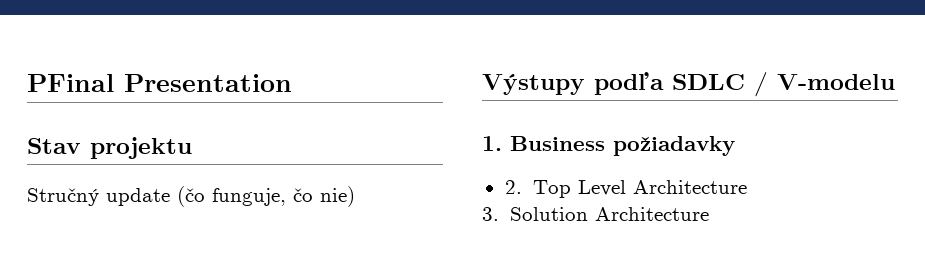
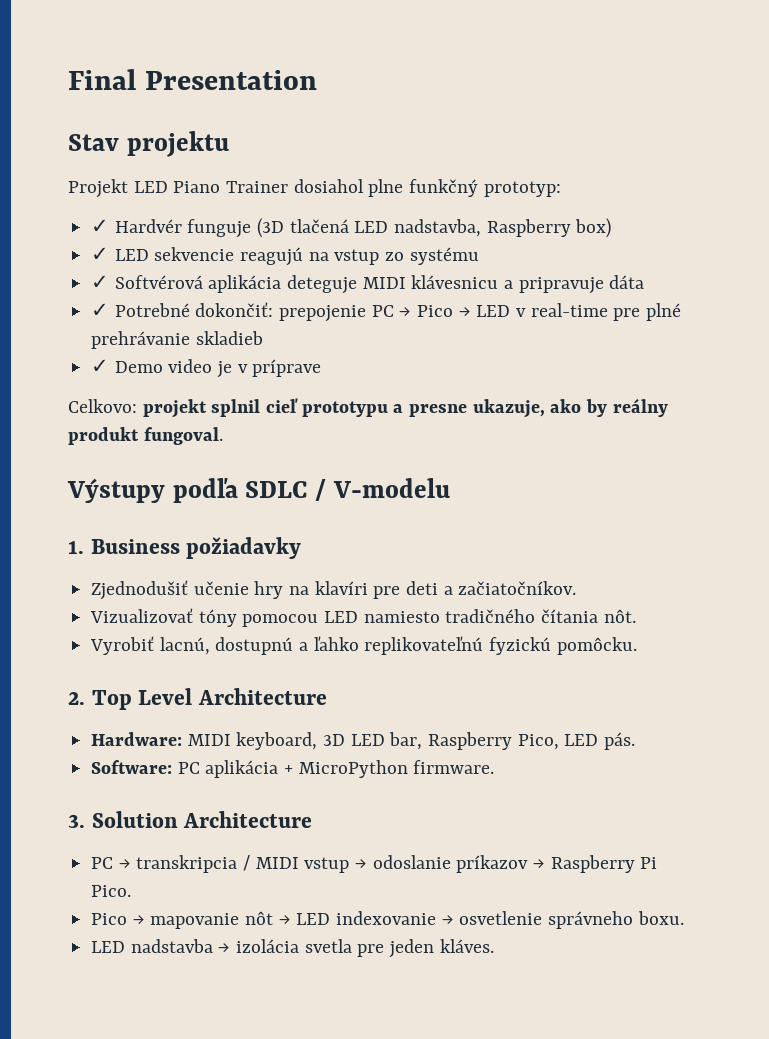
[27,74,114,92] PFinal -> [68,69,136,90] Final
[27,186,355,207] Stručný update (čo funguje, čo nie) -> [68,179,561,198] [91,218,612,238] [91,247,479,266] [91,275,645,294] [91,302,682,322] [91,331,263,349] [91,359,322,378] [68,398,668,418] [68,427,223,445] Projekt LED Piano Trainer dosiahol plne funkčný prototyp: // ✓ Hardvér funguje (3D tlačená LED nadstavba, Raspberry box) // ✓ LED sekvencie reagujú na vstup zo systému // ✓ Softvérová aplikácia deteguje MIDI klávesnicu a pripravuje dáta // ✓ Potrebné dokončiť: prepojenie PC → Pico → LED v real-time pre plné prehrávanie skladieb // ✓ Demo video je v príprave // Celkovo: projekt splnil cieľ prototypu a presne ukazuje, ako by reálny produkt fungoval.
[504,180,747,198] [482,207,710,221] 2. Top Level Architecture // 3. Solution Architecture -> [91,580,577,600] [90,608,636,627] [90,636,637,655] [68,688,327,710] [91,732,636,750] [91,760,495,778] [68,811,313,828] [91,855,658,873] [91,885,132,897] [91,911,684,929] [91,939,494,958] Zjednodušiť učenie hry na klavíri pre deti a začiatočníkov. // Vizualizovať tóny pomocou LED namiesto tradičného čítania nôt. // Vyrobiť lacnú, dostupnú a ľahko replikovateľnú fyzickú pomôcku. // 2. Top Level Architecture // Hardware: MIDI keyboard, 3D LED bar, Raspberry Pico, LED pás. // Software: PC aplikácia + MicroPython firmware. // 3. Solution Architecture // PC → transkripcia / MIDI vstup → odoslanie príkazov → Raspberry Pi Pico. // Pico → mapovanie nôt → LED indexovanie → osvetlenie správneho boxu. // LED nadstavba → izolácia svetla pre jeden kláves.

